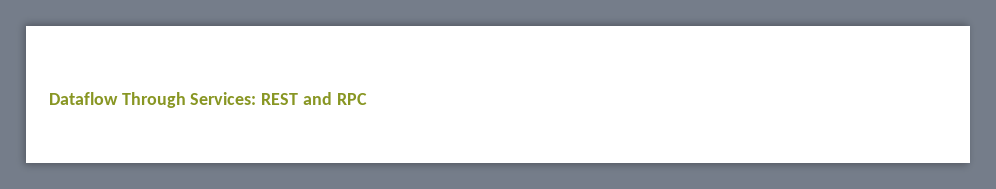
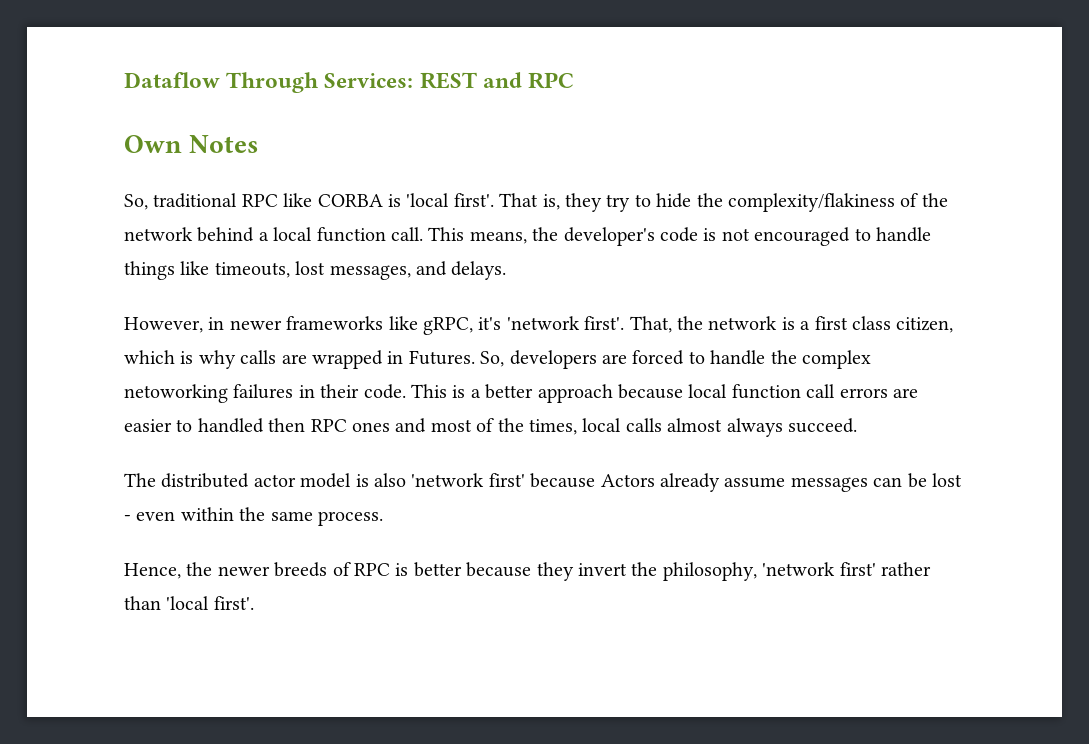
(367, 99) none -> [124,135,260,153] [124,193,948,212] [124,227,931,246] [124,261,507,280] [124,316,954,335] [124,350,871,369] [124,384,918,403] [124,418,857,437] [124,473,962,492] [124,507,383,526] [124,562,931,581] [124,596,254,610] // Own Notes // So, traditional RPC like CORBA is 'local first'. That is, they try to hide the complexity/flakiness of the network behind a local function call. This means, the developer's code is not encouraged to handle things like timeouts, lost messages, and delays. // However, in newer frameworks like gRPC, it's 'network first'. That, the network is a first class citizen, which is why calls are wrapped in Futures. So, developers are forced to handle the complex netoworking failures in their code. This is a better approach because local function call errors are easier to handled then RPC ones and most of the times, local calls almost always succeed. // The distributed actor model is also 'network first' because Actors already assume messages can be lost - even within the same process. // Hence, the newer breeds of RPC is better because they invert the philosophy, 'network first' rather than 'local first'.

